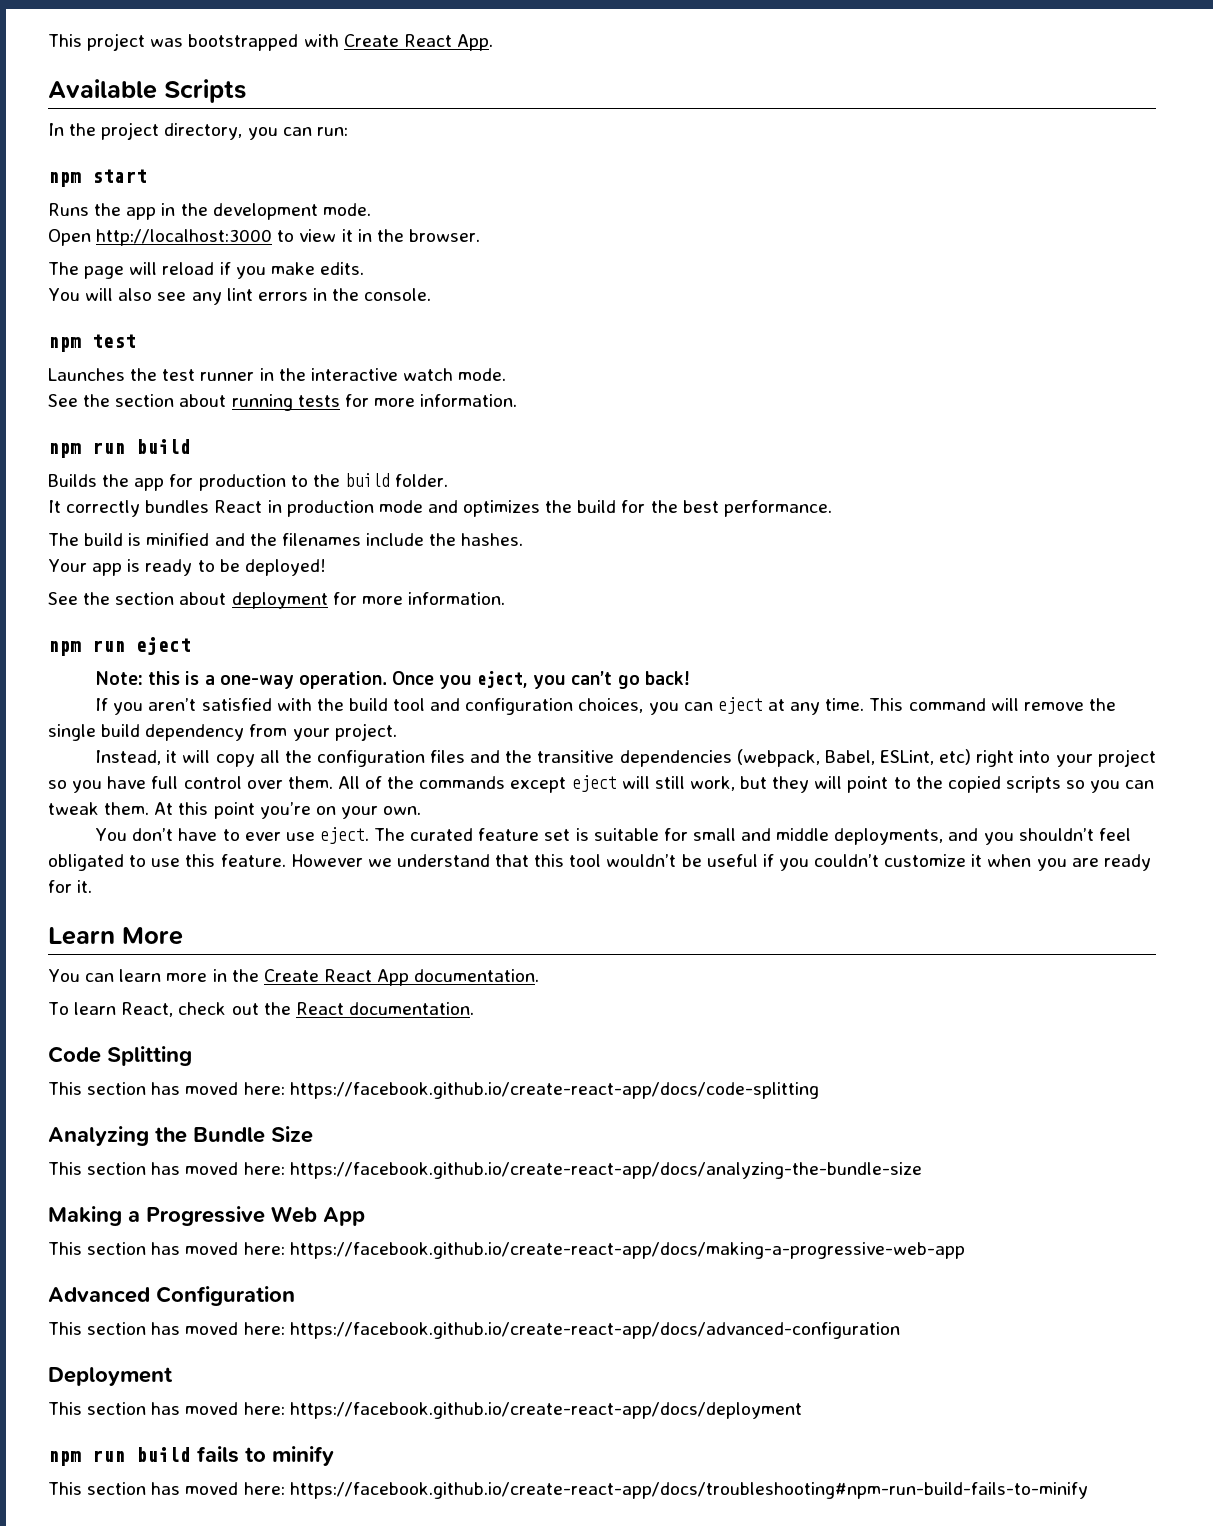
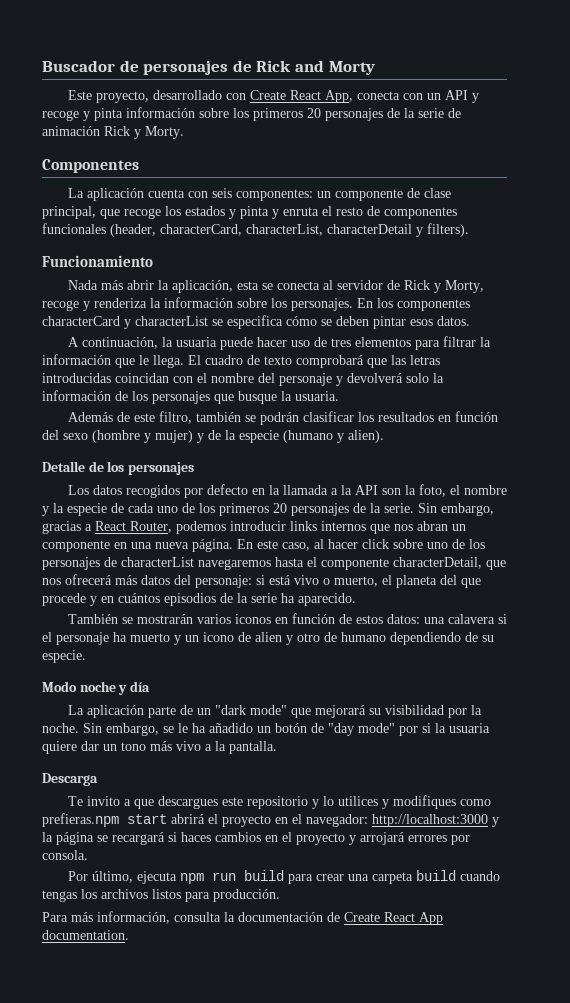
[48,33,493,51] [48,79,246,103] [48,122,348,140] [48,169,147,187] [48,203,371,220] [48,229,480,246] [48,262,364,279] [48,288,432,305] [48,334,136,352] [48,368,507,381] [48,394,518,411] [48,439,191,458] [48,473,449,491] [48,500,832,517] [48,533,524,546] [48,559,326,576] [48,592,505,609] [48,637,191,656] [95,671,690,689] [95,697,1116,715] [48,723,397,741] [95,749,1156,767] [48,775,1155,793] [48,802,422,819] [95,827,1131,845] [48,854,1151,871] [48,880,93,893] [48,927,183,945] [48,969,540,986] [48,1002,474,1017] [48,1046,192,1066] [48,1082,819,1099] [48,1126,313,1146] [48,1162,922,1179] [48,1206,365,1226] [48,1242,965,1259] [48,1286,295,1306] [48,1322,900,1339] [48,1367,173,1386] [48,1402,802,1419] [48,1446,334,1466] [48,1482,1088,1499] This project was bootstrapped with Create React App. // Available Scripts // In the project directory, you can run: // npm start // Runs the app in the development mode. // Open http://localhost:3000 to view it in the browser. // The page will reload if you make edits. // You will also see any lint errors in the console. // npm test // Launches the test runner in the interactive watch mode. // See the section about running tests for more information. // npm run build // Builds the app for production to the build folder. // It correctly bundles React in production mode and optimizes the build for the best performance. // The build is minified and the filenames include the hashes. // Your app is ready to be deployed! // See the section about deployment for more information. // npm run eject // Note: this is a one-way operation. Once you eject, you can’t go back! // If you aren’t satisfied with the build tool and configuration choices, you can eject at any time. This command will remove the single build dependency from your project. // Instead, it will copy all the configuration files and the transitive dependencies (webpack, Babel, ESLint, etc) right into your project so you have full control over them. All of the commands except eject will still work, but they will point to the copied scripts so you can tweak them. At this point you’re on your own. // You don’t have to ever use eject. The curated feature set is suitable for small and middle deployments, and you shouldn’t feel obligated to use this feature. However we understand that this tool wouldn’t be useful if you couldn’t customize it when you are ready for it. // Learn More // You can learn more in the Create React App documentation. // To learn React, check out the React documentation. // Code Splitting // This section has moved here: https://facebook.github.io/create-react-app/docs/code-splitting // Analyzing the Bundle Size // This section has moved here: https://facebook.github.io/create-react-app/docs/analyzing-the-bundle-size // Making a Progressive Web App // This section has moved here: https://facebook.github.io/create-react-app/docs/making-a-progressive-web-app // Advanced Configuration // This section has moved here: https://facebook.github.io/create-react-app/docs/advanced-configuration // Deployment // This section has moved here: https://facebook.github.io/create-react-app/docs/deployment // npm run build fails to minify // This section has moved here: https://facebook.github.io/create-react-app/docs/troubleshooting#npm-run-build-fails-to-minify -> [42,60,375,75] [67,90,479,103] [42,107,461,121] [42,126,184,139] [42,159,139,173] [67,188,451,201] [42,206,457,219] [42,223,469,237] [42,255,153,267] [67,280,484,293] [42,297,470,311] [42,315,470,329] [67,336,491,350] [42,354,440,368] [42,373,444,386] [42,390,339,404] [67,411,498,425] [42,430,384,443] [42,461,194,475] [67,484,507,498] [42,503,494,516] [42,521,466,534] [42,539,485,552] [42,557,506,570] [42,574,481,588] [42,593,356,606] [67,613,507,624] [42,632,494,645] [42,650,86,663] [42,681,150,695] [67,705,482,718] [42,723,490,736] [42,741,277,754] [42,773,98,786] [67,795,491,809] [42,813,499,827] [42,832,470,845] [42,850,88,860] [67,870,500,884] [42,889,280,902] [42,911,443,925] [42,930,129,940] Buscador de personajes de Rick and Morty // Este proyecto, desarrollado con Create React App, conecta con un API y recoge y pinta información sobre los primeros 20 personajes de la serie de animación Rick y Morty. // Componentes // La aplicación cuenta con seis componentes: un componente de clase principal, que recoge los estados y pinta y enruta el resto de componentes funcionales (header, characterCard, characterList, characterDetail y filters). // Funcionamiento // Nada más abrir la aplicación, esta se conecta al servidor de Rick y Morty, recoge y renderiza la información sobre los personajes. En los componentes characterCard y characterList se especifica cómo se deben pintar esos datos. // A continuación, la usuaria puede hacer uso de tres elementos para filtrar la información que le llega. El cuadro de texto comprobará que las letras introducidas coincidan con el nombre del personaje y devolverá solo la información de los personajes que busque la usuaria. // Además de este filtro, también se podrán clasificar los resultados en función del sexo (hombre y mujer) y de la especie (humano y alien). // Detalle de los personajes // Los datos recogidos por defecto en la llamada a la API son la foto, el nombre y la especie de cada uno de los primeros 20 personajes de la serie. Sin embargo, gracias a React Router, podemos introducir links internos que nos abran un componente en una nueva página. En este caso, al hacer click sobre uno de los personajes de characterList navegaremos hasta el componente characterDetail, que nos ofrecerá más datos del personaje: si está vivo o muerto, el planeta del que procede y en cuántos episodios de la serie ha aparecido. // También se mostrarán varios iconos en función de estos datos: una calavera si el personaje ha muerto y un icono de alien y otro de humano dependiendo de su especie. // Modo noche y día // La aplicación parte de un "dark mode" que mejorará su visibilidad por la noche. Sin embargo, se le ha añadido un botón de "day mode" por si la usuaria quiere dar un tono más vivo a la pantalla. // Descarga // Te invito a que descargues este repositorio y lo utilices y modifiques como prefieras.npm start abrirá el proyecto en el navegador: http://localhost:3000 y la página se recargará si haces cambios en el proyecto y arrojará errores por consola. // Por último, ejecuta npm run build para crear una carpeta build cuando tengas los archivos listos para producción. // Para más información, consulta la documentación de Create React App documentation.

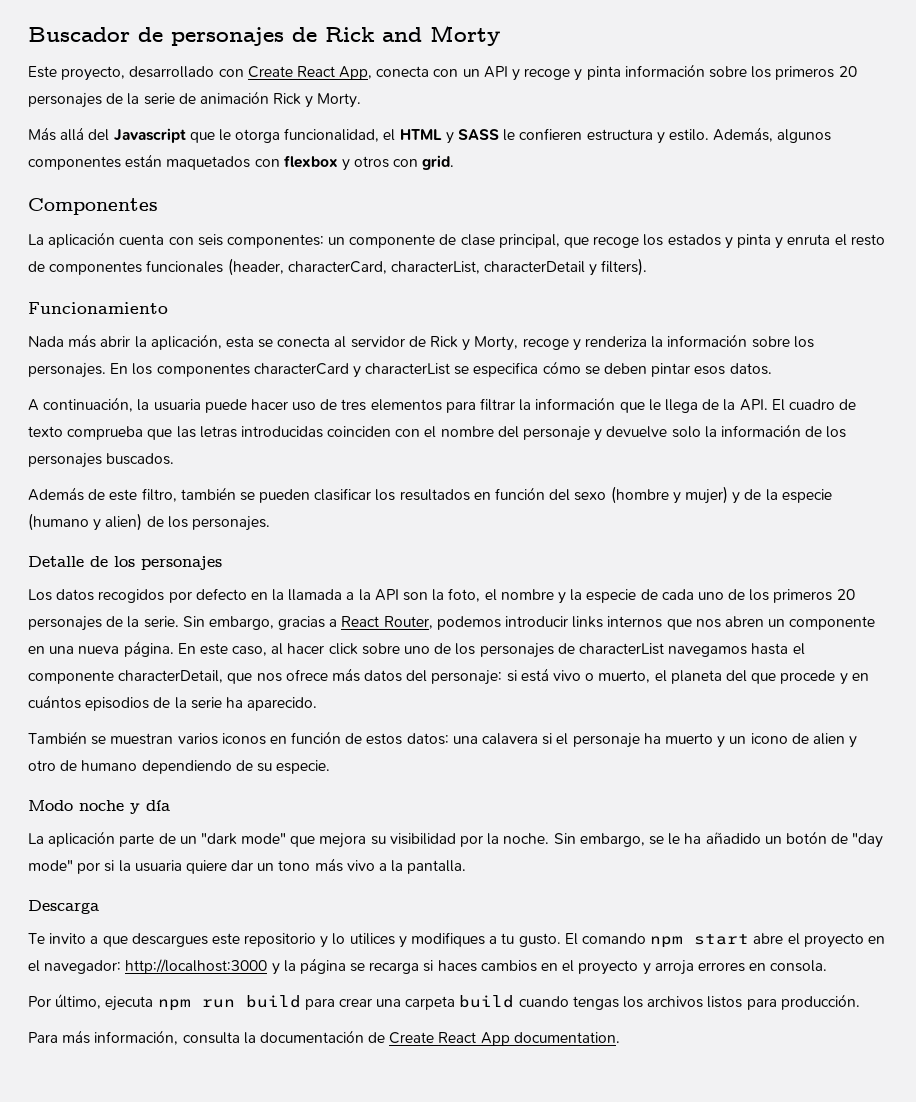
(184, 132) none -> [28,127,832,144] [28,154,455,171] // Más allá del Javascript que le otorga funcionalidad, el HTML y SASS le confieren estructura y estilo. Además, algunos componentes están maquetados con flexbox y otros con grid.
[153,355,184,368] llega. -> [664,399,768,413] llega de la API.
[296,355,364,368] comprobará -> [67,426,144,440] comprueba
[115,373,169,383] coincidan -> [327,426,392,437] coinciden
[347,373,403,383] devolverá -> [606,426,668,438] devuelve
[214,391,339,404] que busque la usuaria. -> [106,453,175,465] buscados.
[259,412,299,425] podrán -> [259,489,311,503] pueden
[348,430,384,443] alien). -> [105,513,270,531] alien) de los personajes.
[417,521,448,531] abran -> [724,616,764,627] abren
[198,559,271,570] navegaremos -> [668,646,748,657] navegamos
[65,574,112,585] ofrecerá -> [285,669,328,681] ofrece
[136,614,193,624] mostrarán -> [110,733,174,745] muestran
[314,705,366,718] mejorará -> [319,833,367,848] mejora
[459,799,491,806] [42,813,205,827] como prefieras.npm start abrirá -> [489,933,784,948] a tu gusto. El comando npm start abre
[112,832,165,845] recargará -> [369,962,420,974] recarga
[360,832,470,845] arrojará errores por -> [654,960,767,975] arroja errores en

